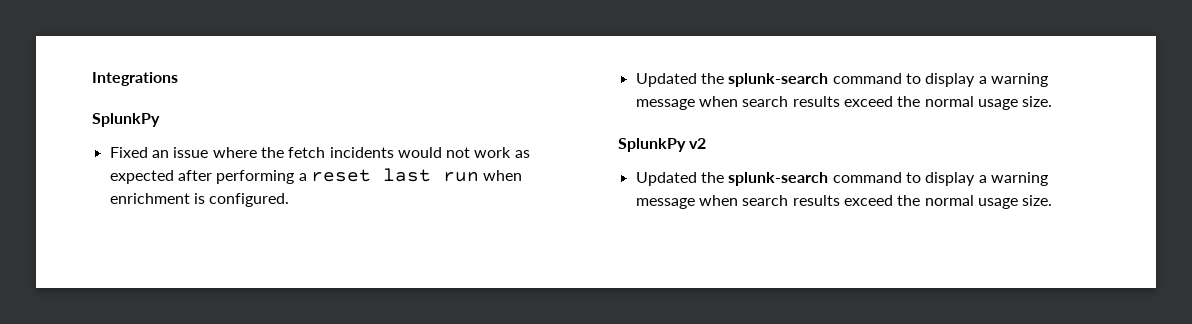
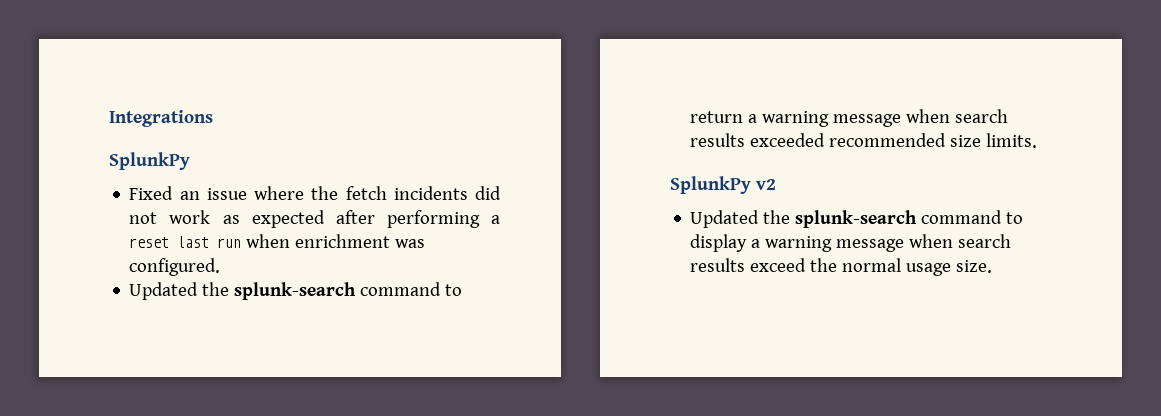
[397,147,442,158] would -> [475,186,501,200] did
[193,193,205,204] is -> [395,239,426,248] was
[925,73,1048,87] [635,96,1053,110] display a warning message when search results exceed the normal usage size. -> [690,109,1009,127] [690,133,1038,148] return a warning message when search results exceeded recommended size limits.

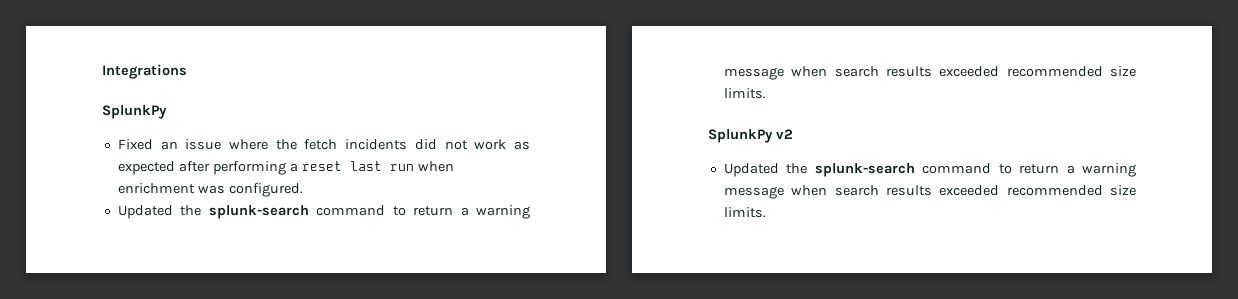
[690,234,1012,252] [690,258,993,276] display a warning message when search results exceed the normal usage size. -> [1019,163,1136,177] [723,185,1136,199] [723,207,766,218] return a warning message when search results exceeded recommended size limits.

